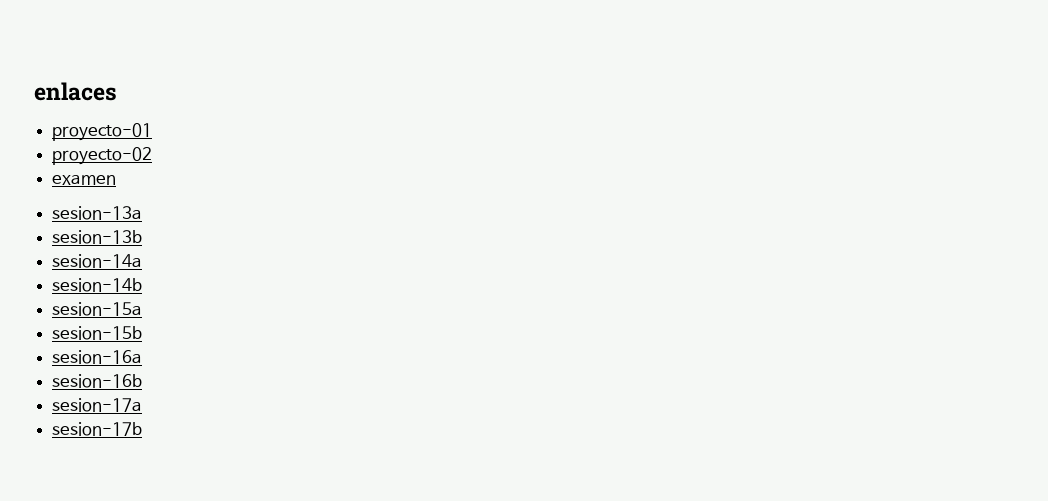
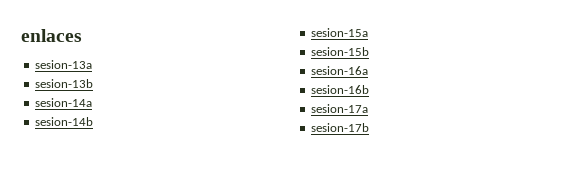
[52,123,153,141] [52,147,153,165] [52,174,117,185] // proyecto-01 // proyecto-02 // examen -> (82, 35) none

